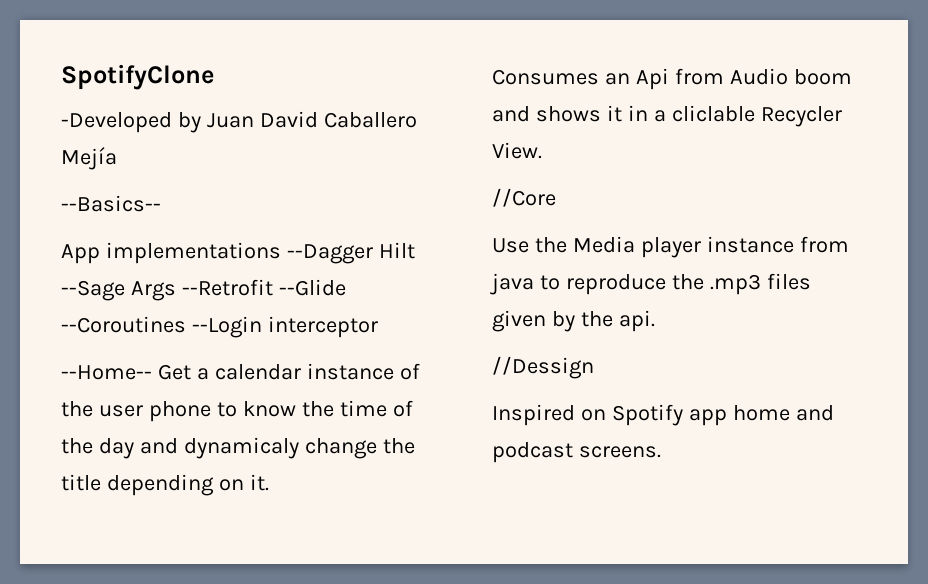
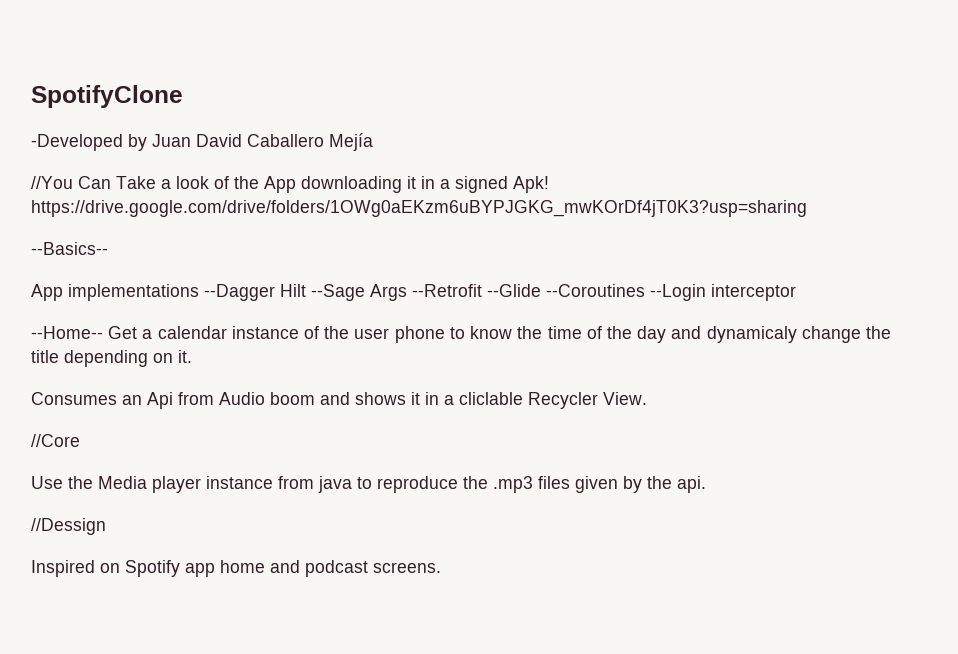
(117, 158) none -> [31,176,549,193] [31,200,807,217] // //You Can Take a look of the App downloading it in a signed Apk! https://drive.google.com/drive/folders/1OWg0aEKzm6uBYPJGKG_mwKOrDf4jT0K3?usp=sharing

